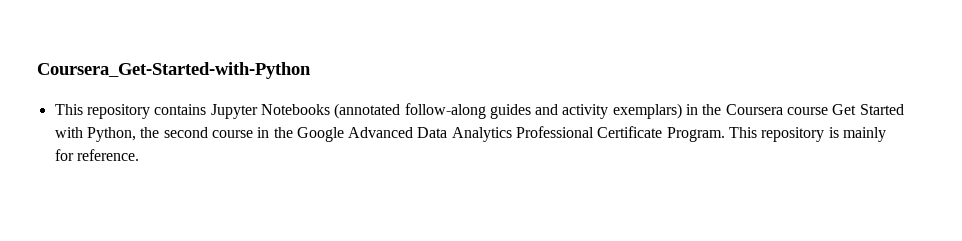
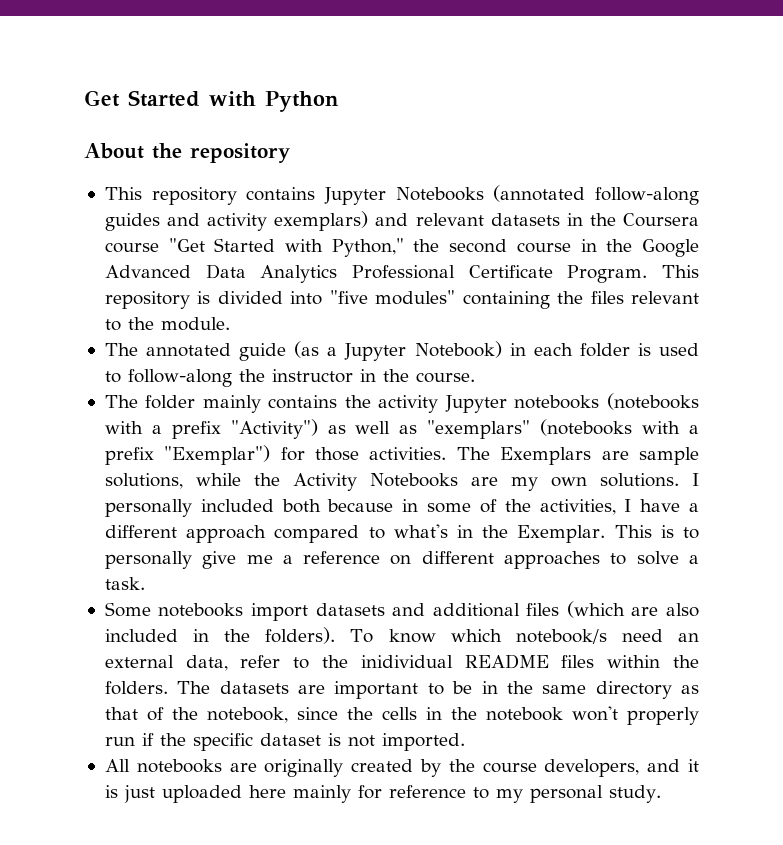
[37,62,311,79] Coursera_Get-Started-with-Python -> [84,90,339,112] [84,143,290,163] Get Started with Python // About the repository
(682, 111) none -> [375,213,560,226] and relevant datasets
[832,104,904,115] [54,127,136,142] Get Started with Python, -> [168,238,404,257] "Get Started with Python,"
[843,127,887,142] [54,149,139,161] mainly for reference. -> [217,290,699,309] [104,317,230,331] [104,341,700,361] [104,369,475,387] [104,393,699,413] [104,419,699,439] [104,445,699,465] [104,473,699,491] [104,499,700,517] [104,524,700,543] [104,551,699,569] [104,577,145,590] [104,601,700,621] [104,627,700,644] [104,654,699,671] [104,681,699,699] [104,706,699,725] [104,733,465,751] [104,759,699,777] [104,785,661,803] divided into "five modules" containing the files relevant to the module. // The annotated guide (as a Jupyter Notebook) in each folder is used to follow-along the instructor in the course. // The folder mainly contains the activity Jupyter notebooks (notebooks with a prefix "Activity") as well as "exemplars" (notebooks with a prefix "Exemplar") for those activities. The Exemplars are sample solutions, while the Activity Notebooks are my own solutions. I personally included both because in some of the activities, I have a different approach compared to what's in the Exemplar. This is to personally give me a reference on different approaches to solve a task. // Some notebooks import datasets and additional files (which are also included in the folders). To know which notebook/s need an external data, refer to the inidividual README files within the folders. The datasets are important to be in the same directory as that of the notebook, since the cells in the notebook won't properly run if the specific dataset is not imported. // All notebooks are originally created by the course developers, and it is just uploaded here mainly for reference to my personal study.

